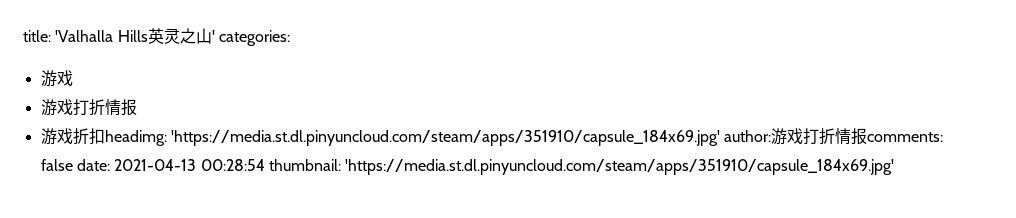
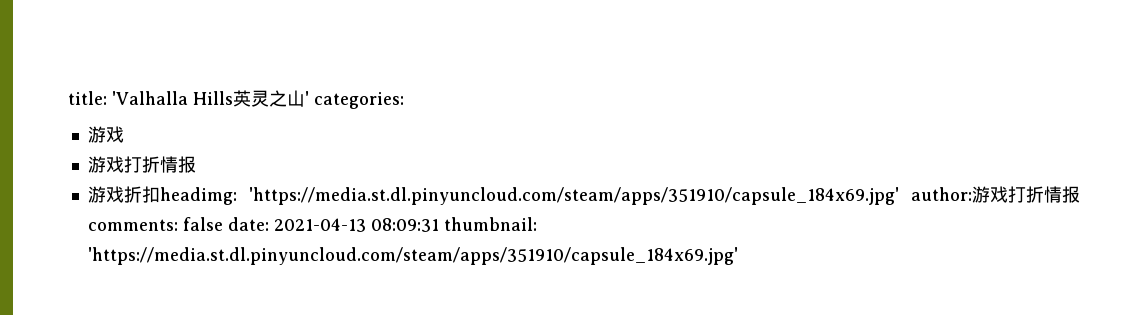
[200,159,265,171] 00:28:54 -> [370,218,439,232] 08:09:31

